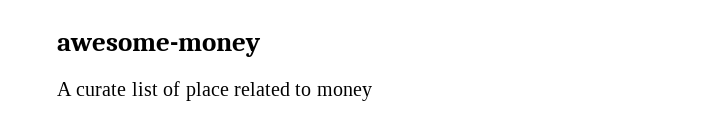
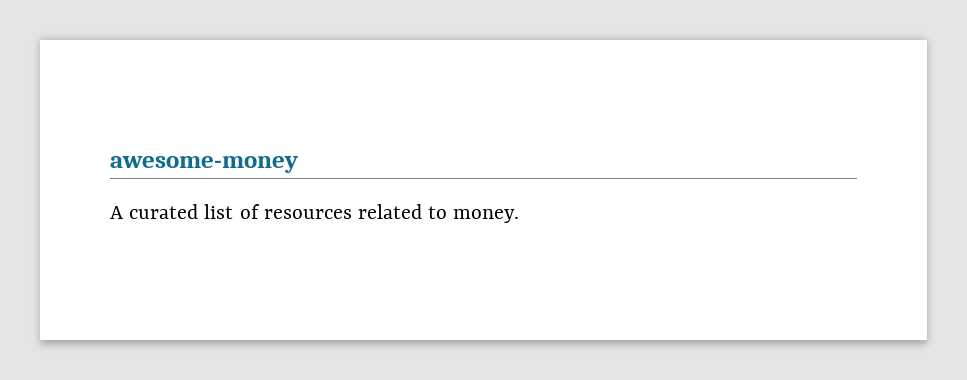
[76,84,127,96] curate -> [129,204,199,219] curated
[185,82,229,101] place -> [263,209,352,219] resources
[316,86,372,101] money -> [453,209,520,223] money.

